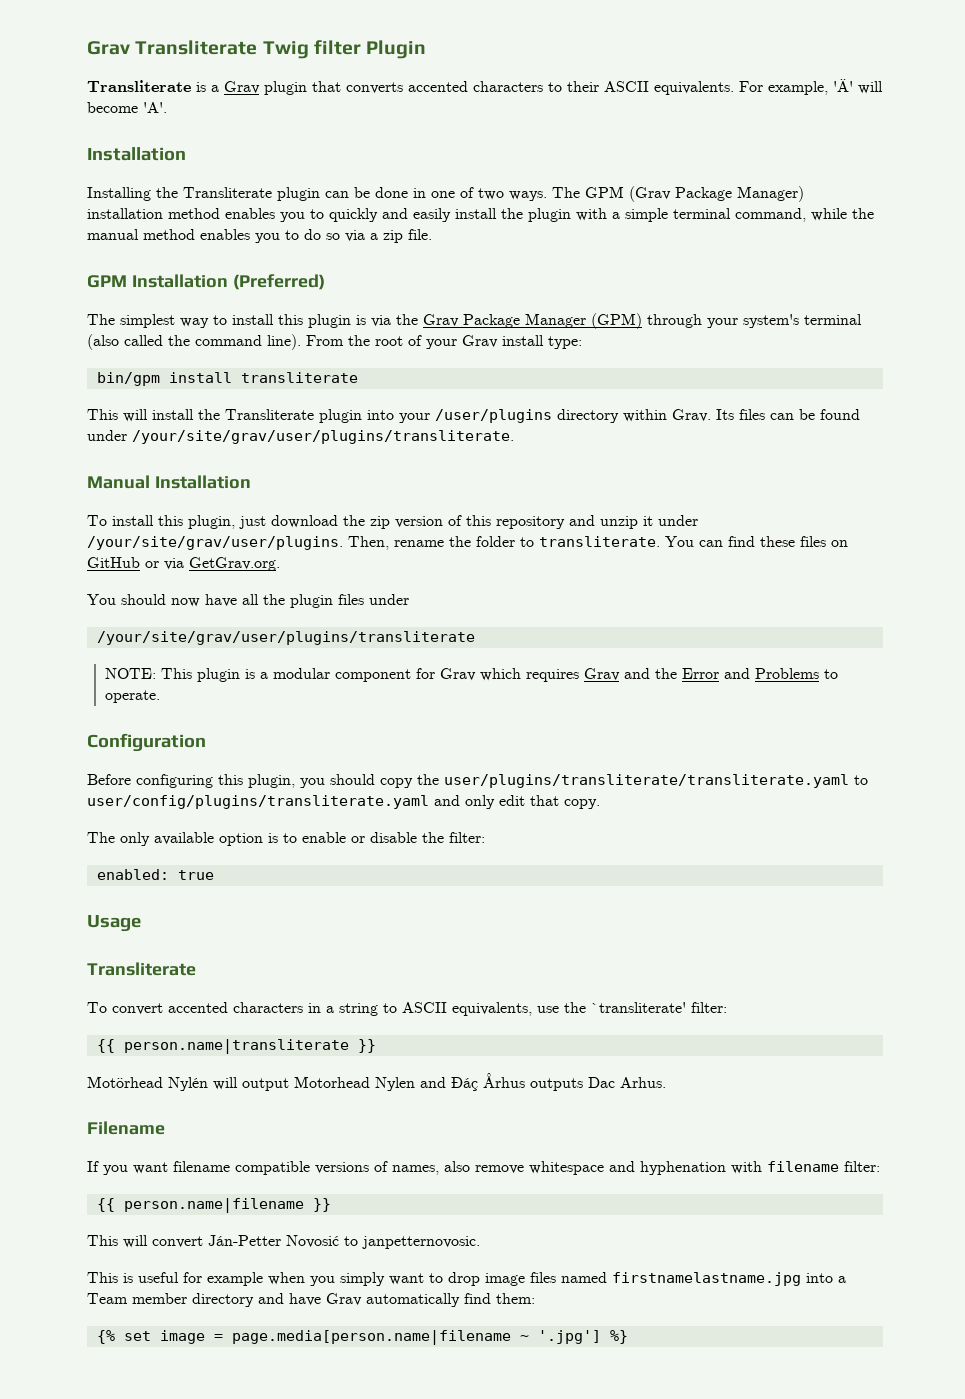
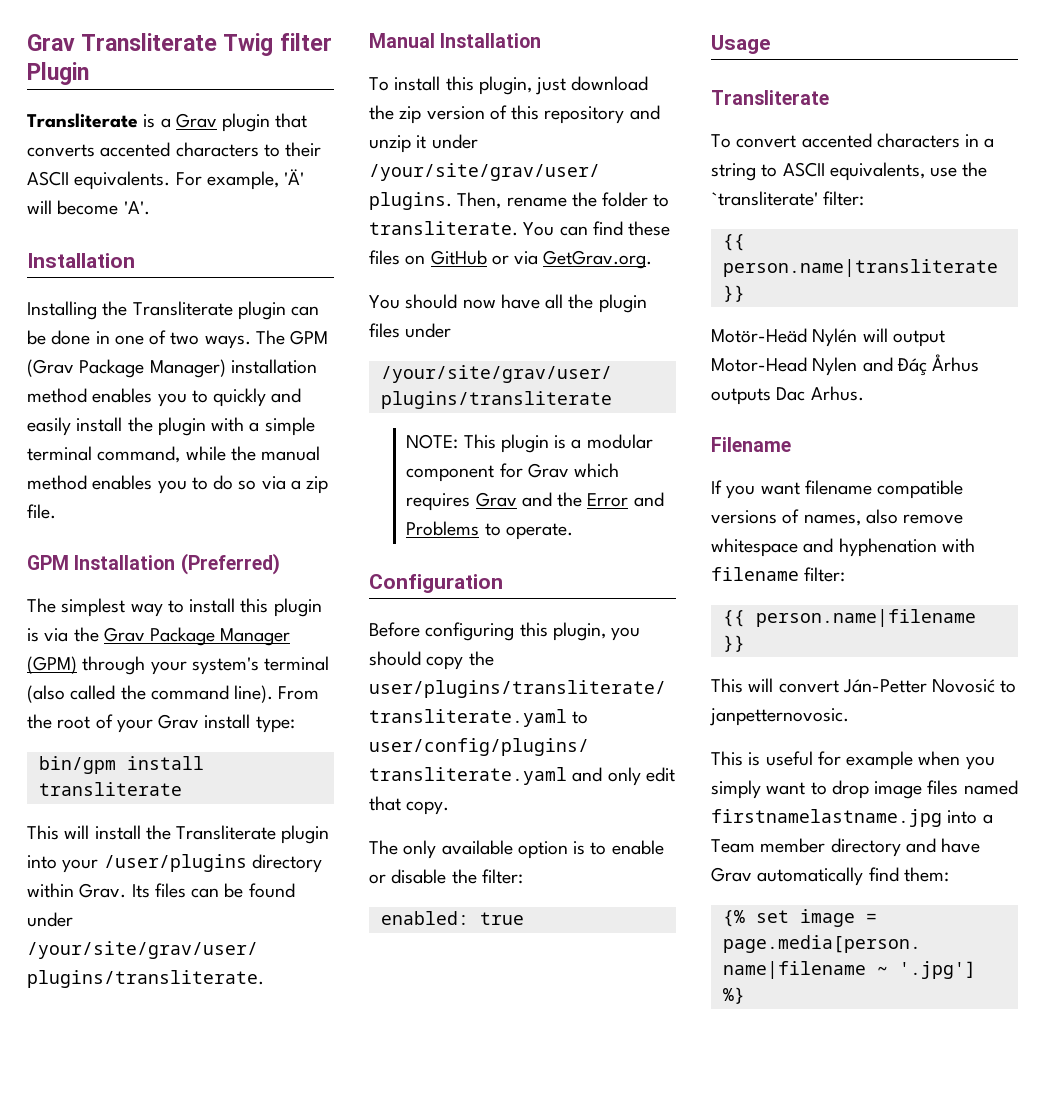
[87,1076,163,1088] Motörhead -> [711,328,807,343] Motör-Heäd
[294,1076,370,1088] Motorhead -> [711,357,807,372] Motor-Head

